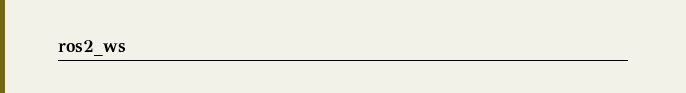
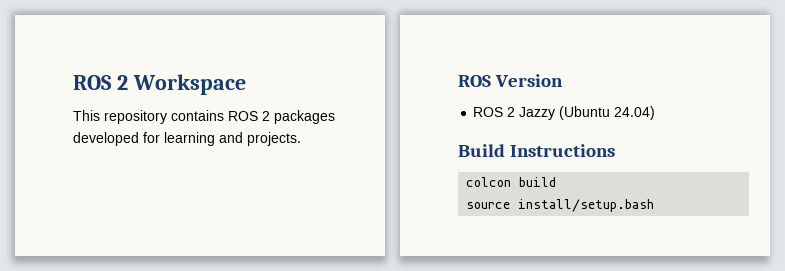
[58,40,126,56] ros2_ws -> [73,74,246,95] [73,110,335,124] [73,132,301,146] [458,74,564,87] [473,106,656,120] [458,144,616,157] [466,177,557,187] [466,199,655,212] ROS 2 Workspace // This repository contains ROS 2 packages developed for learning and projects. // ROS Version // ROS 2 Jazzy (Ubuntu 24.04) // Build Instructions // colcon build // source install/setup.bash

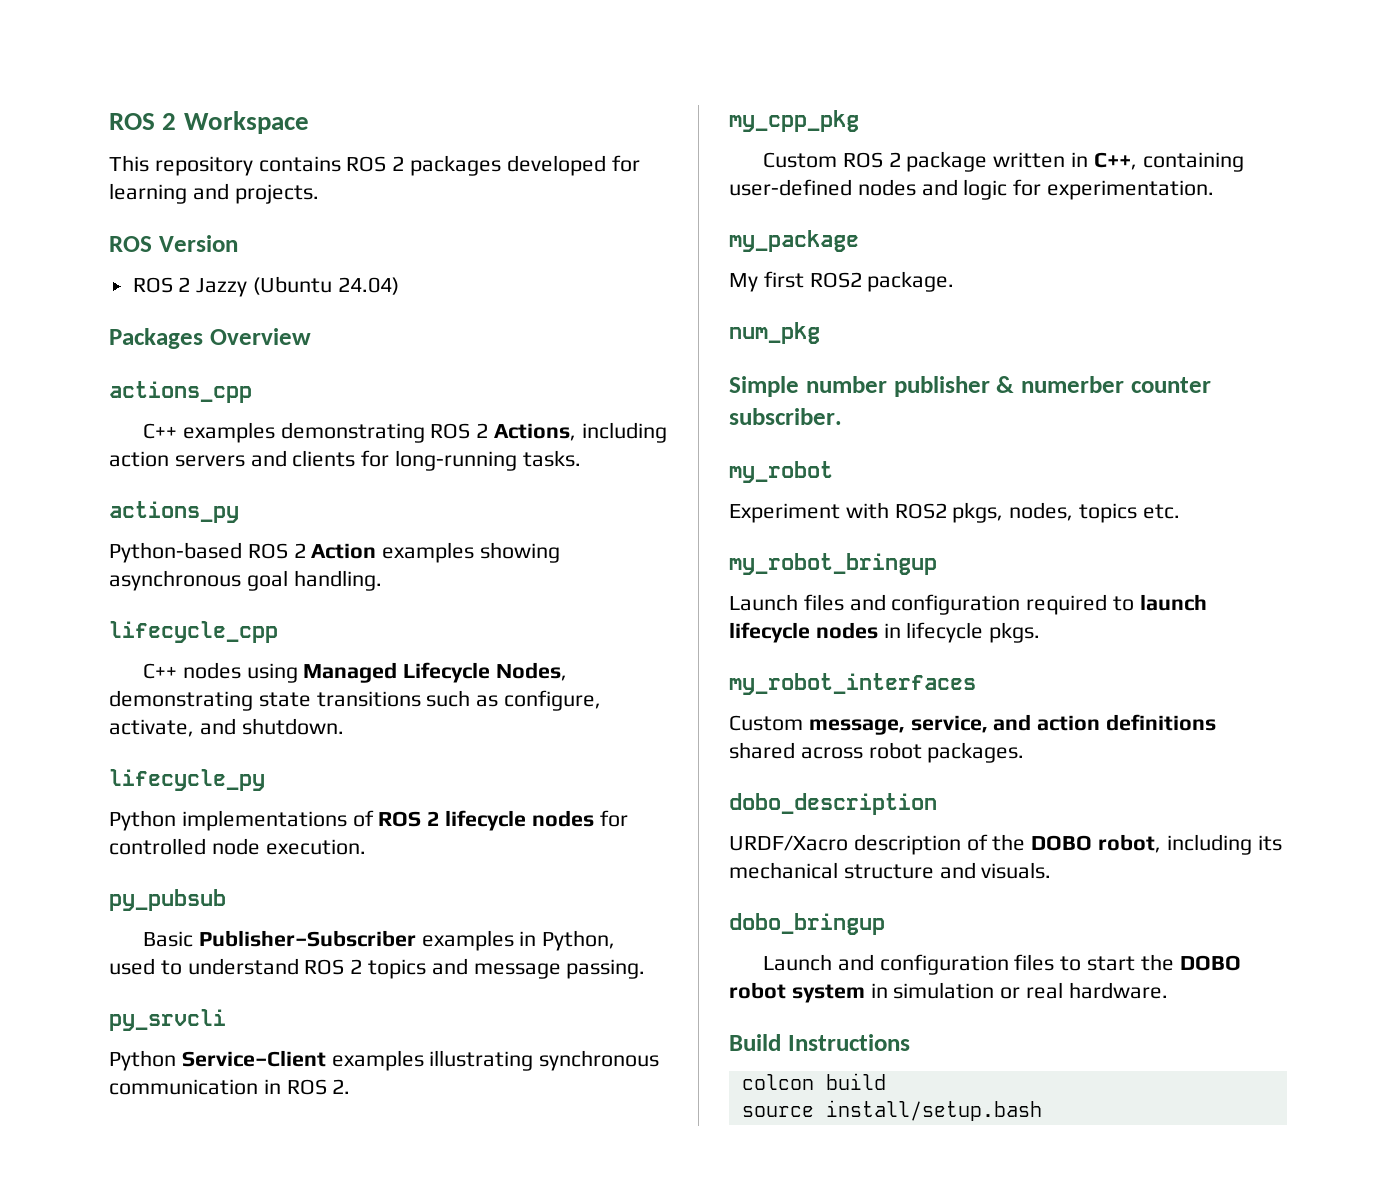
(656, 113) none -> [109,328,311,349] [109,381,252,403] [142,422,667,443] [109,450,581,471] [109,501,239,523] [109,542,561,563] [109,570,382,591] [109,621,278,643] [142,662,568,683] [109,690,602,711] [109,718,344,737] [109,769,265,791] [109,810,628,831] [109,838,366,855] [109,889,226,911] [142,930,616,951] [109,958,646,979] [109,1009,226,1031] [109,1050,660,1071] [109,1079,351,1095] [729,110,859,132] [762,151,1244,172] [729,179,1215,200] [729,230,859,252] [729,271,955,292] [729,322,820,344] [729,376,1211,397] [729,408,842,425] [729,461,833,483] [729,502,1180,523] [729,553,937,575] [729,594,1207,615] [729,622,1041,643] [729,673,976,695] [729,714,1217,735] [729,742,1025,763] [729,793,937,815] [729,834,1282,855] [729,862,1052,879] [729,913,885,935] [762,954,1241,975] [729,982,1168,1003] // Packages Overview // actions_cpp // C++ examples demonstrating ROS 2 Actions, including action servers and clients for long-running tasks. // actions_py // Python-based ROS 2 Action examples showing asynchronous goal handling. // lifecycle_cpp // C++ nodes using Managed Lifecycle Nodes, demonstrating state transitions such as configure, activate, and shutdown. // lifecycle_py // Python implementations of ROS 2 lifecycle nodes for controlled node execution. // py_pubsub // Basic Publisher–Subscriber examples in Python, used to understand ROS 2 topics and message passing. // py_srvcli // Python Service–Client examples illustrating synchronous communication in ROS 2. // my_cpp_pkg // Custom ROS 2 package written in C++, containing user-defined nodes and logic for experimentation. // my_package // My first ROS2 package. // num_pkg // Simple number publisher & numerber counter subscriber. // my_robot // Experiment with ROS2 pkgs, nodes, topics etc. // my_robot_bringup // Launch files and configuration required to launch lifecycle nodes in lifecycle pkgs. // my_robot_interfaces // Custom message, service, and action definitions shared across robot packages. // dobo_description // URDF/Xacro description of the DOBO robot, including its mechanical structure and visuals. // dobo_bringup // Launch and configuration files to start the DOBO robot system in simulation or real hardware.

